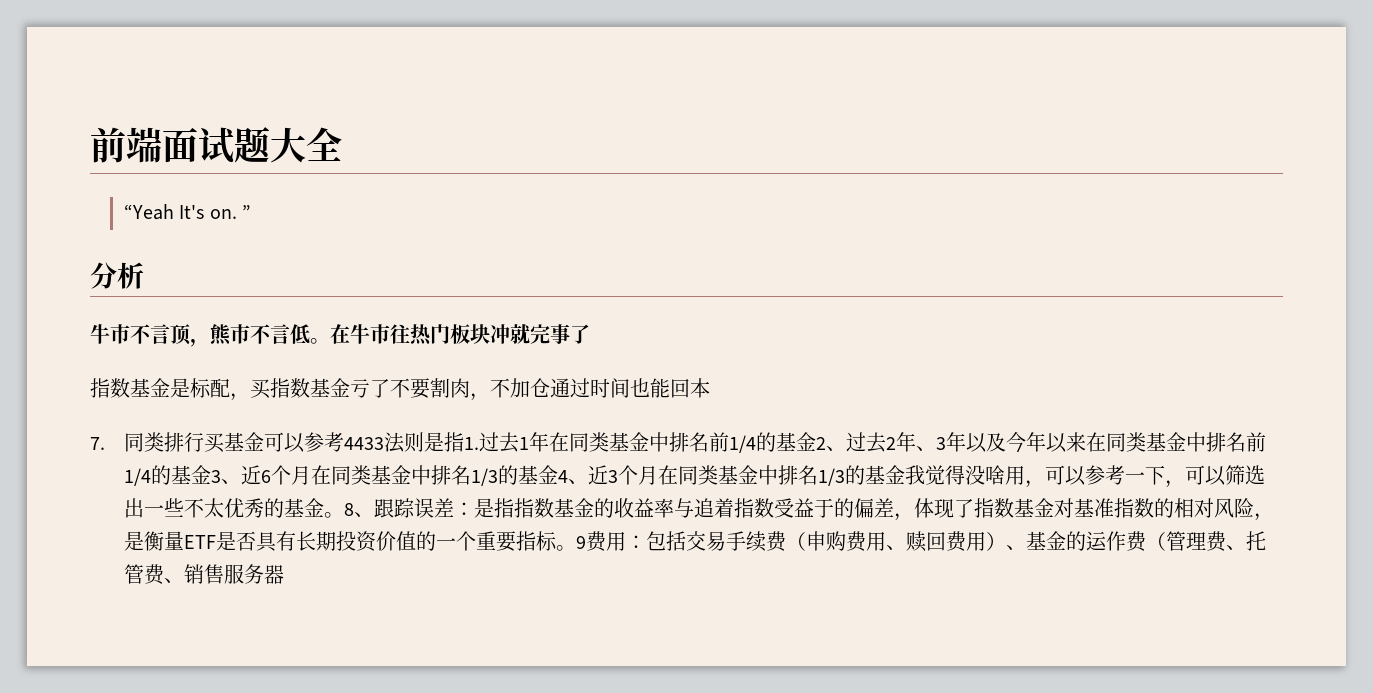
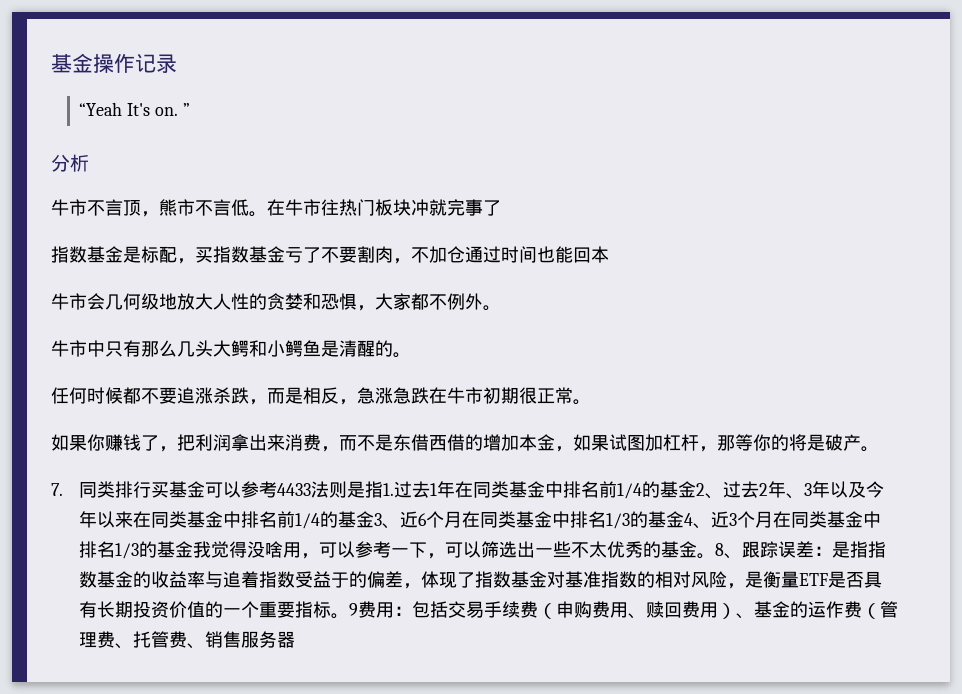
[90,127,342,164] 前端面试题大全 -> [51,53,177,73] 基金操作记录
(710, 388) none -> [51,293,501,311] [51,340,411,358] [51,387,591,405] [51,434,879,452] // 牛市会几何级地放大人性的贪婪和恐惧，大家都不例外。 // 牛市中只有那么几头大鳄和小鳄鱼是清醒的。 // 任何时候都不要追涨杀跌，而是相反，急涨急跌在牛市初期很正常。 // 如果你赚钱了，把利润拿出来消费，而不是东借西借的增加本金，如果试图加杠杆，那等你的将是破产。

